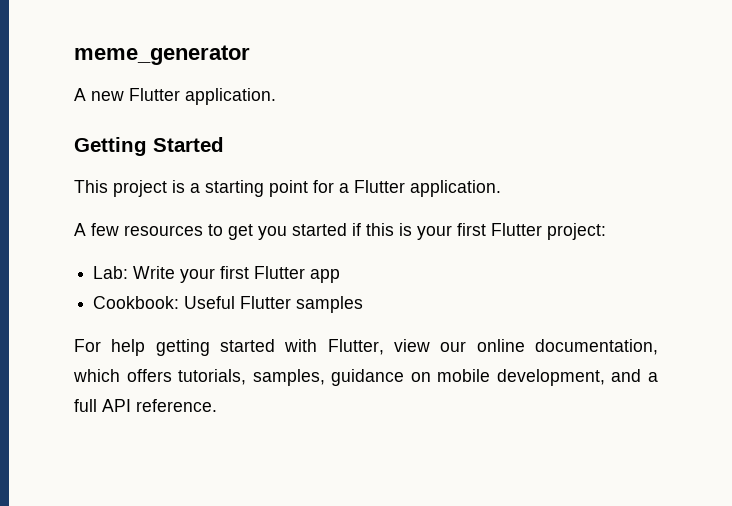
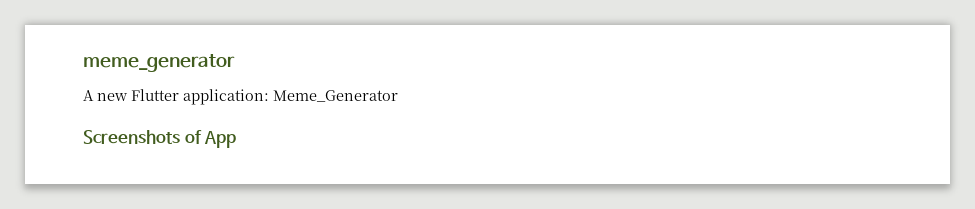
[185,88,276,105] [74,137,224,156] [74,180,501,197] [74,223,606,240] [93,266,341,283] [93,296,364,313] [74,339,658,356] [73,369,658,386] [74,399,217,412] application. // Getting Started // This project is a starting point for a Flutter application. // A few resources to get you started if this is your first Flutter project: // Lab: Write your first Flutter app // Cookbook: Useful Flutter samples // For help getting started with Flutter, view our online documentation, which offers tutorials, samples, guidance on mobile development, and a full API reference. -> [183,89,398,105] [83,130,237,148] application: Meme_Generator // Screenshots of App

